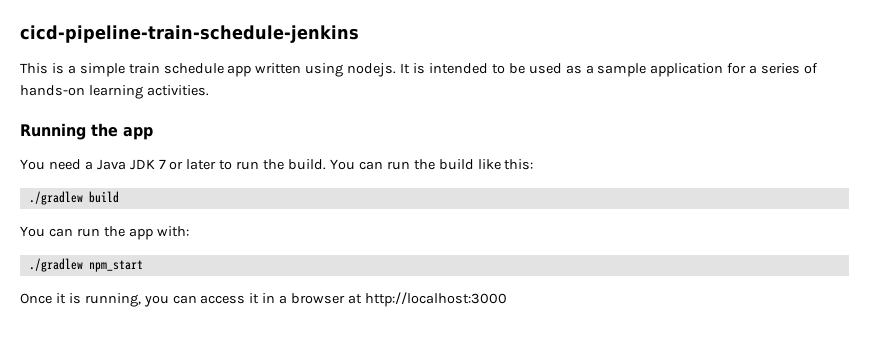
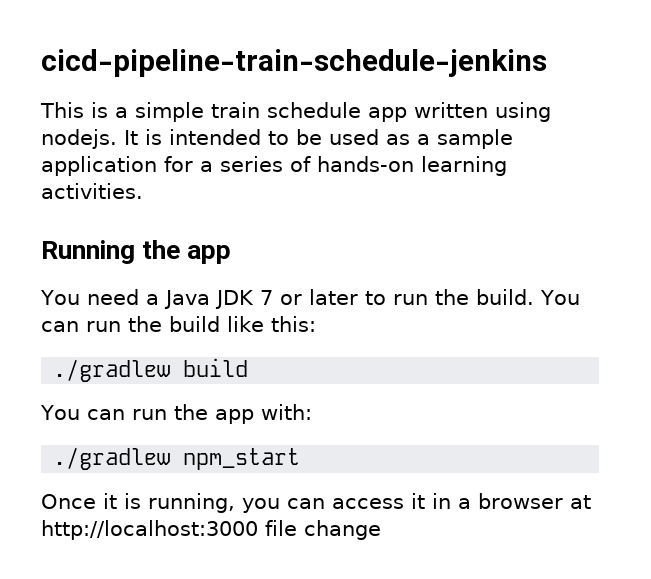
(507, 299) none -> [265,520,381,540] file change

